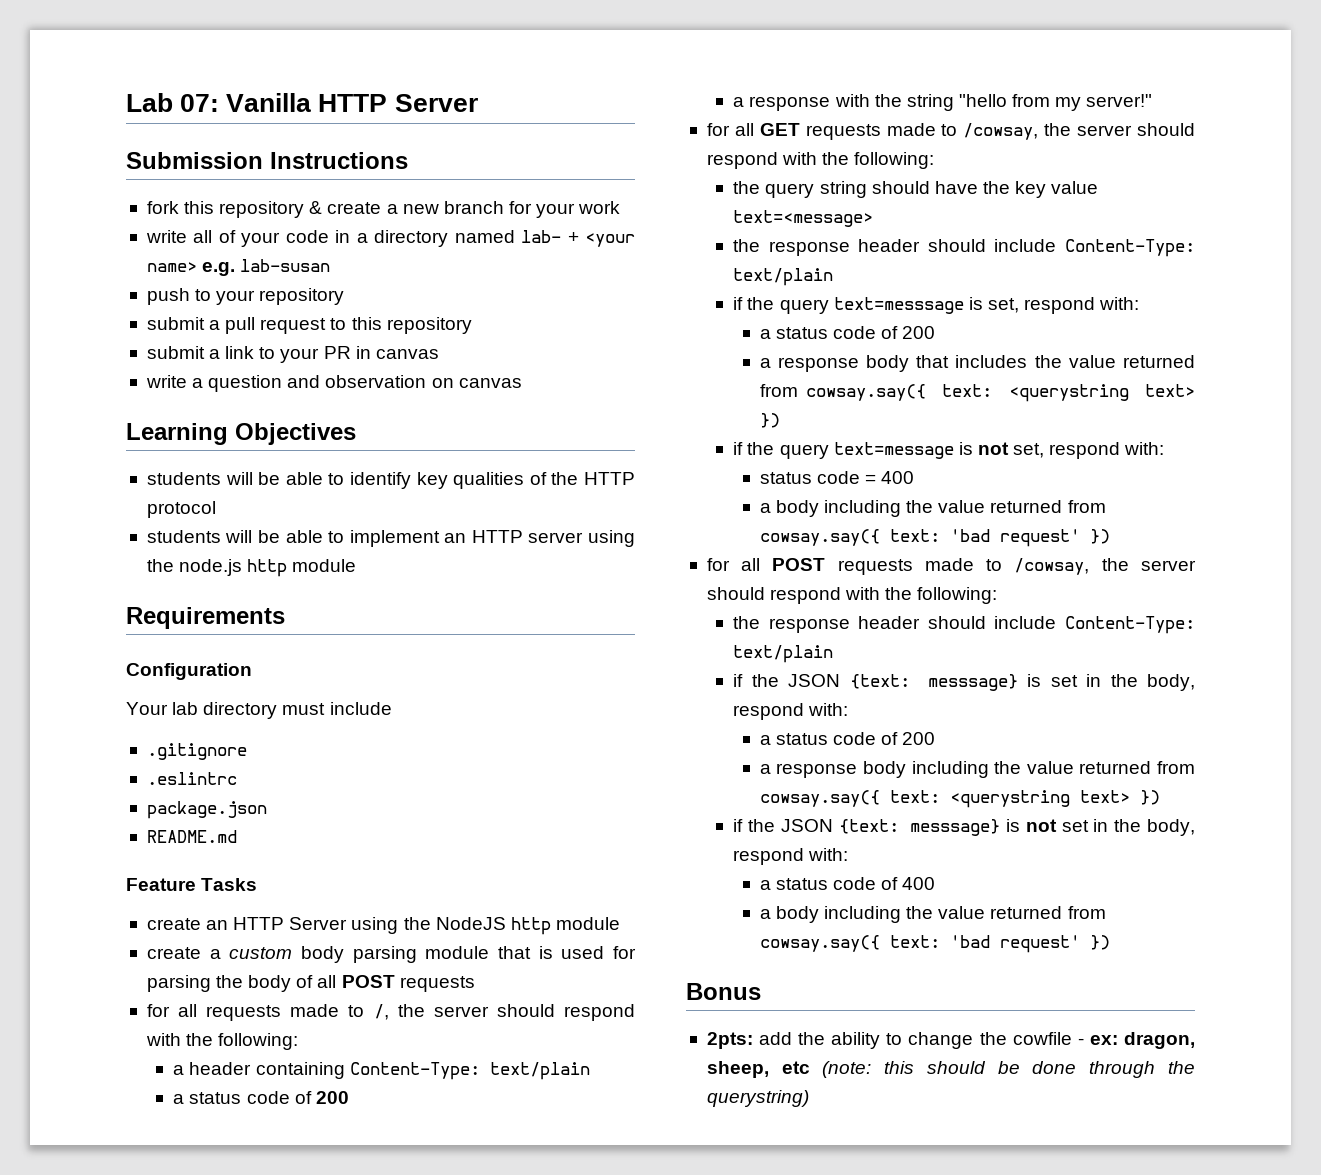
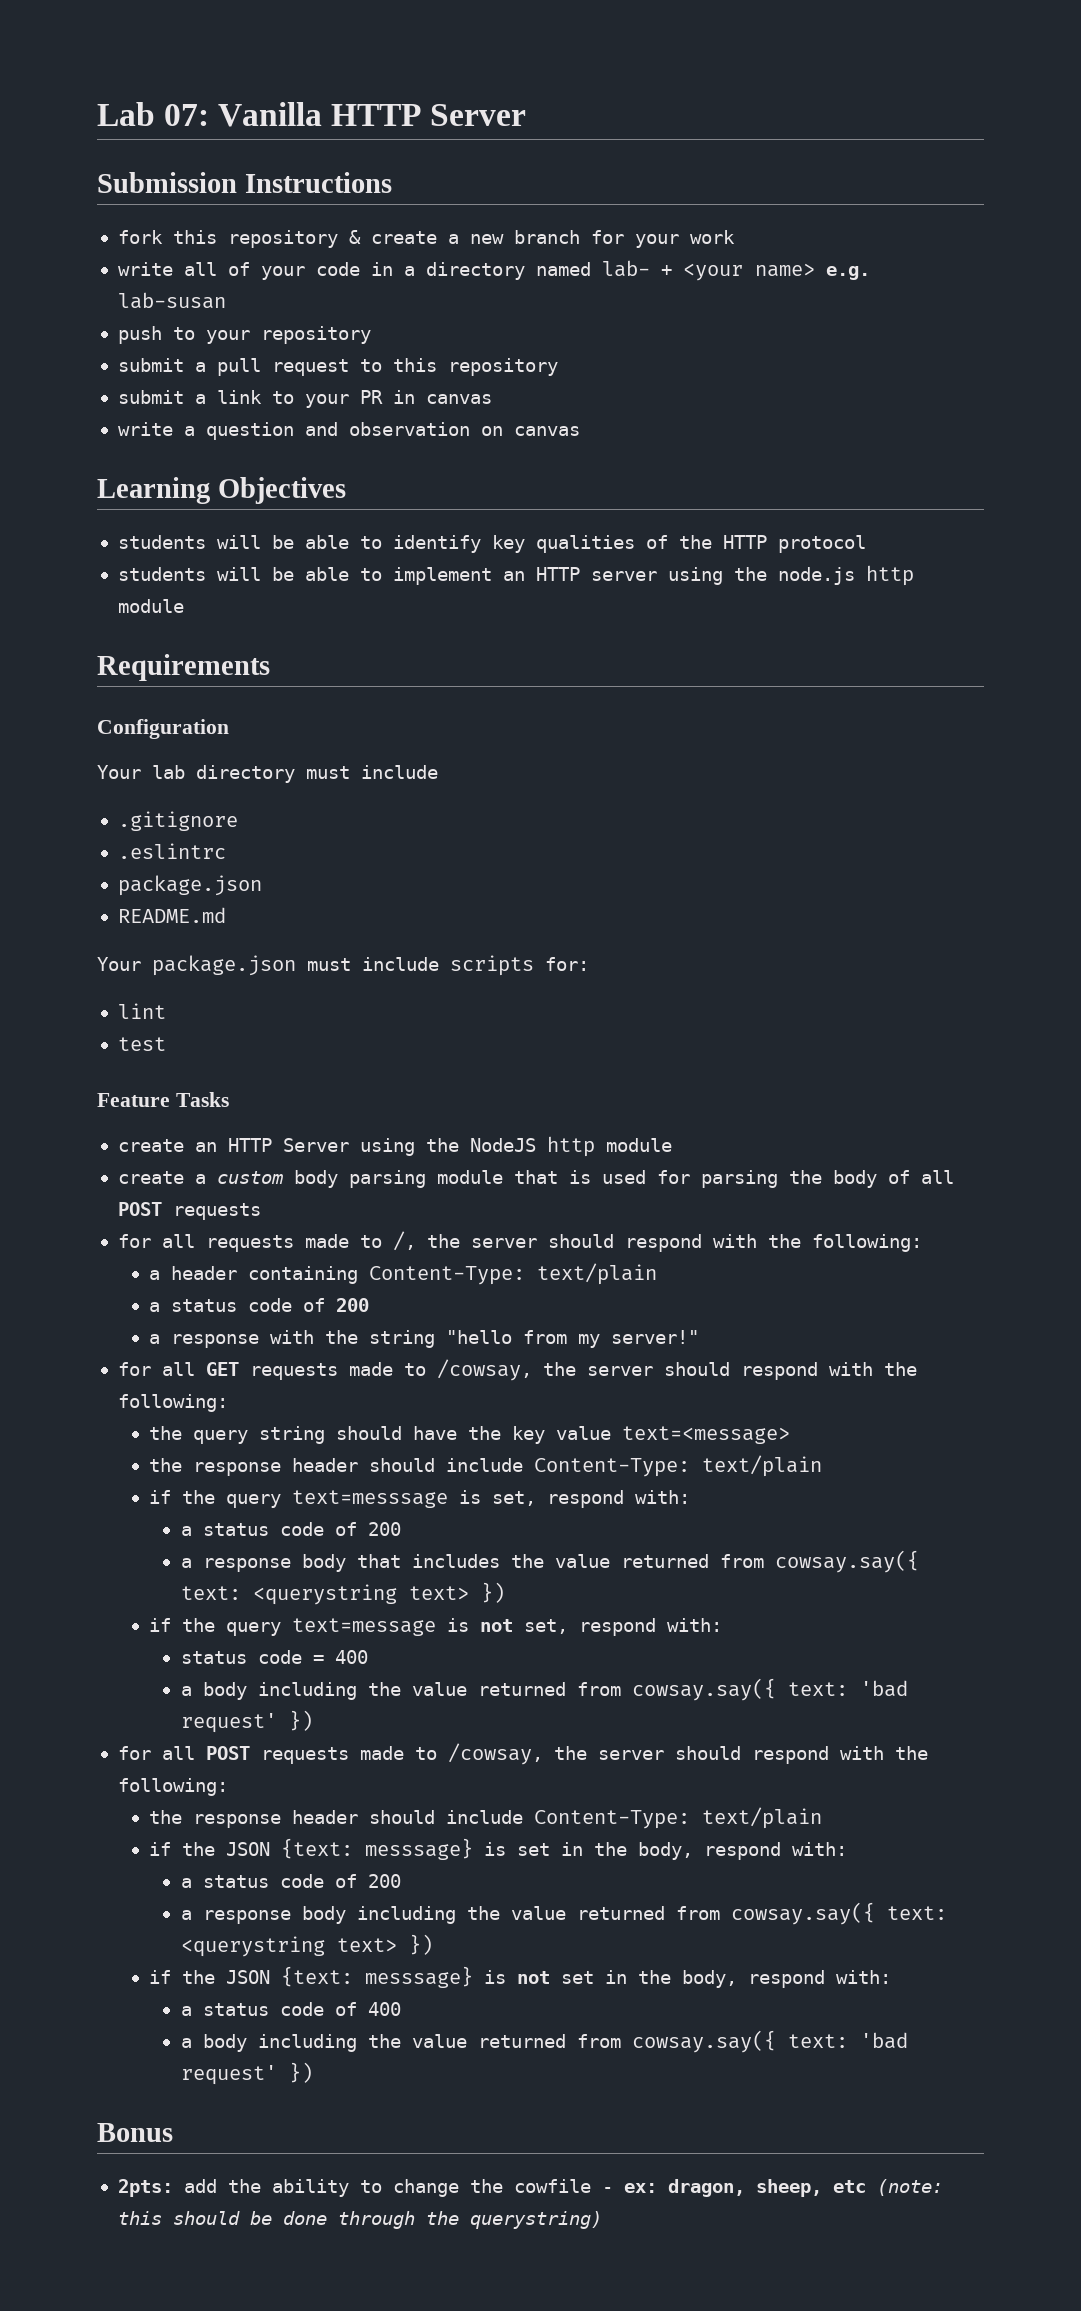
(237, 836) none -> [97,955,589,976] [117,1003,166,1019] [117,1037,166,1051] // Your package.json must include scripts for: // lint // test

